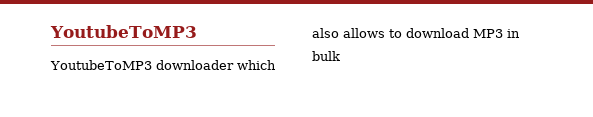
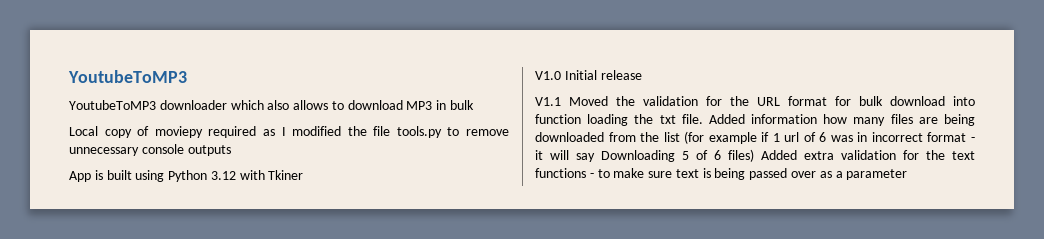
(340, 56) none -> [69,126,509,138] [69,144,231,156] [69,170,304,182] [535,70,642,80] [535,96,975,106] [535,114,975,126] [535,131,976,144] [535,149,975,162] [535,168,908,180] // Local copy of moviepy required as I modified the file tools.py to remove unnecessary console outputs // App is built using Python 3.12 with Tkiner // V1.0 Initial release // V1.1 Moved the validation for the URL format for bulk download into function loading the txt file. Added information how many files are being downloaded from the list (for example if 1 url of 6 was in incorrect format - it will say Downloading 5 of 6 files) Added extra validation for the text functions - to make sure text is being passed over as a parameter

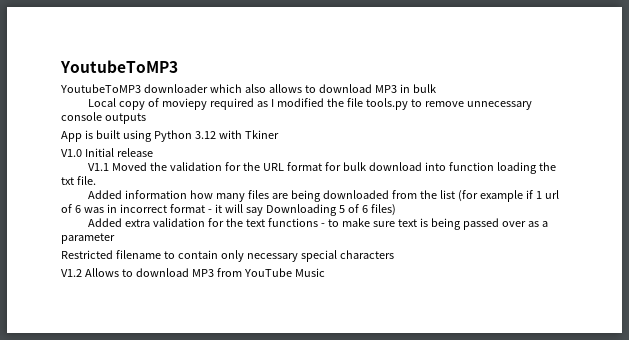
(703, 119) none -> (96, 180) //
(754, 155) none -> (396, 210) //
(908, 174) none -> [61,250,394,262] [61,268,325,277] // Restricted filename to contain only necessary special characters // V1.2 Allows to download MP3 from YouTube Music

